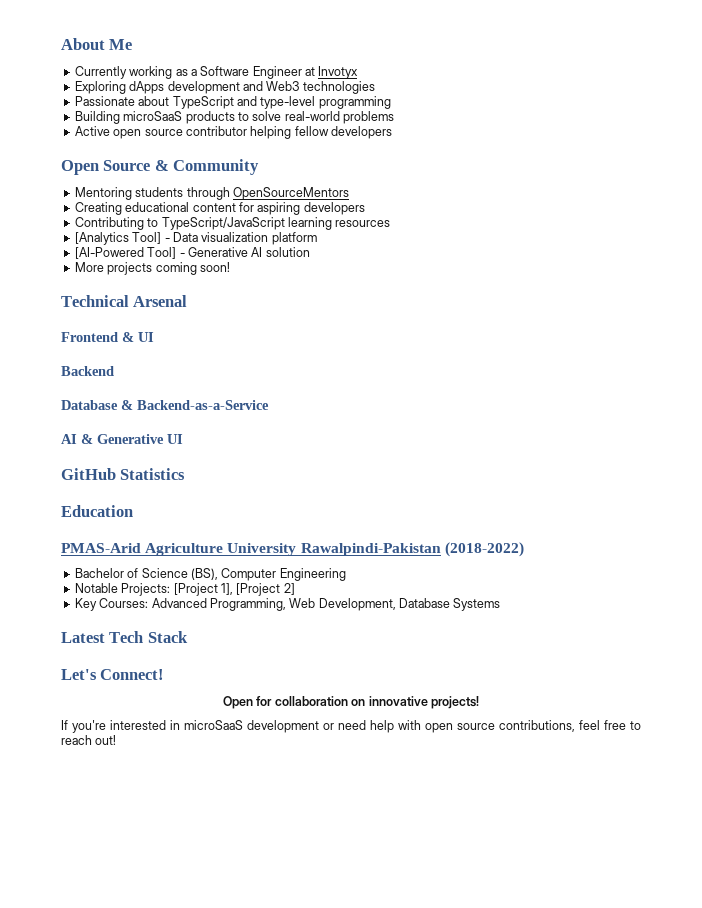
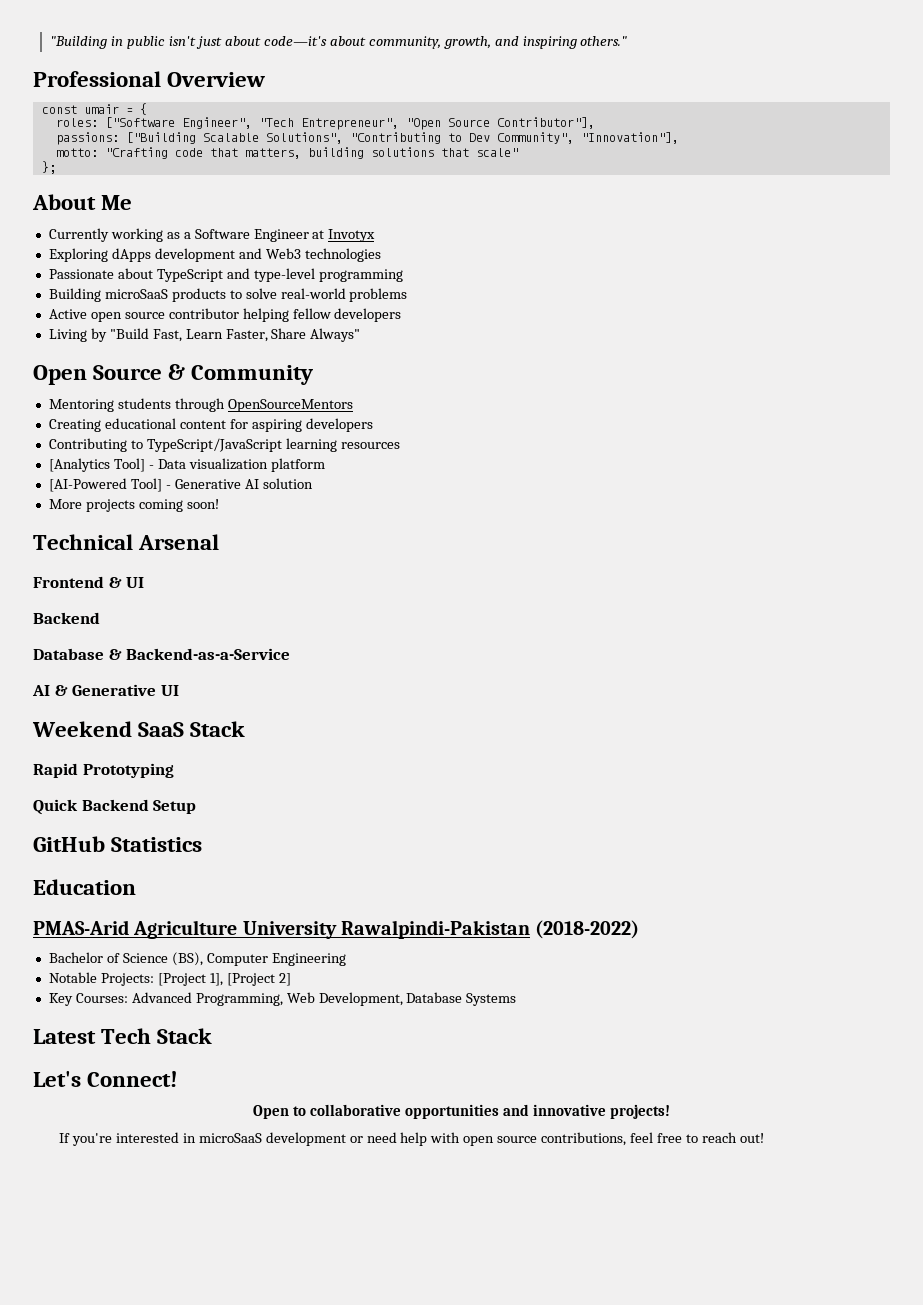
(61, 44) none -> [50,36,628,49] [33,71,266,87] [41,103,147,115] [55,117,595,130] [55,132,679,145] [55,147,518,159] [41,161,56,174] "Building in public isn't just about code—it's about community, growth, and inspiring others." // Professional Overview // const umair = { // roles: ["Software Engineer", "Tech Entrepreneur", "Open Source Contributor"], // passions: ["Building Scalable Solutions", "Contributing to Dev Community", "Innovation"], // motto: "Crafting code that matters, building solutions that scale" // }; //
(392, 132) none -> [48,328,361,342] // Living by "Build Fast, Learn Faster, Share Always"
(183, 439) none -> [32,721,246,737] [33,763,174,778] [33,799,197,815] // Weekend SaaS Stack // Rapid Prototyping // Quick Backend Setup
[256,696,366,706] for collaboration on -> [293,1104,529,1119] to collaborative opportunities and

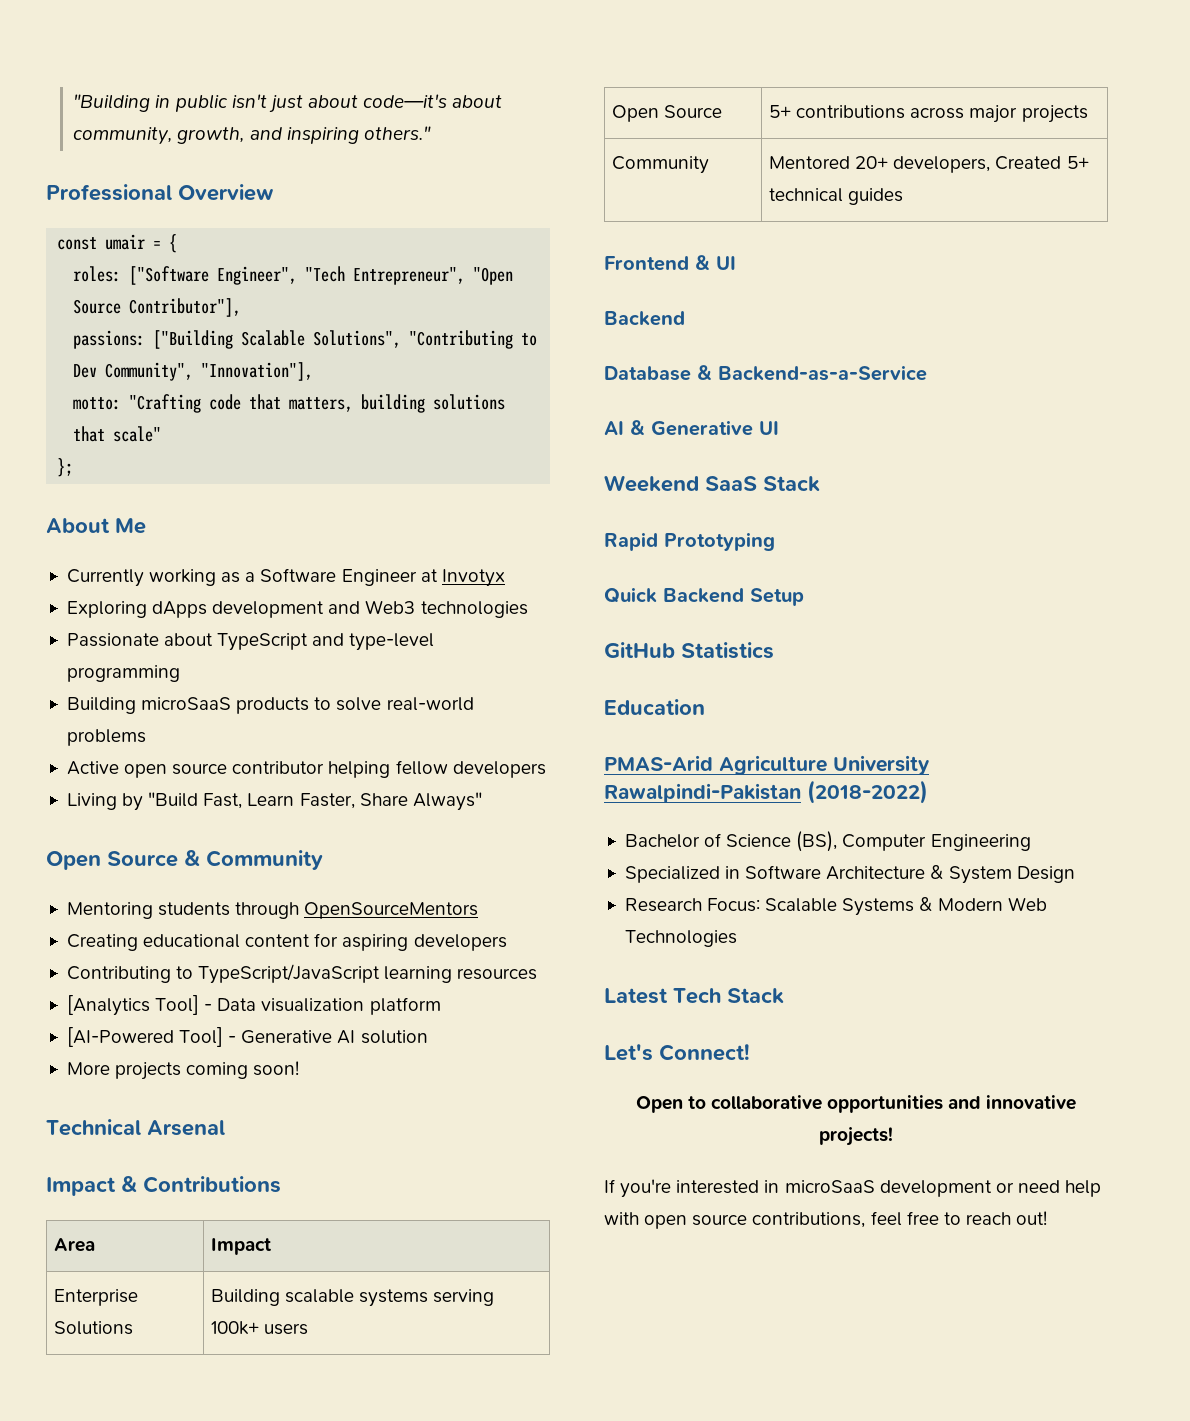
(220, 542) none -> [46,1176,281,1196] [53,1238,95,1252] [210,1238,271,1255] [53,1289,138,1306] [53,1321,133,1335] [210,1289,495,1307] [210,1321,309,1335] [611,105,723,122] [768,105,1088,123] [611,156,709,174] [768,156,1089,173] [768,188,904,205] // Impact & Contributions // Area | Impact // Enterprise Solutions | Building scalable systems serving 100k+ users // Open Source | 5+ contributions across major projects // Community | Mentored 20+ developers, Created 5+ technical guides
[48,972,291,986] [48,992,517,1006] Notable Projects: [Project 1], [Project 2] // Key Courses: Advanced Programming, Web Development, Database Systems -> [624,865,1075,884] [624,897,1047,916] [624,930,737,947] Specialized in Software Architecture & System Design // Research Focus: Scalable Systems & Modern Web Technologies

